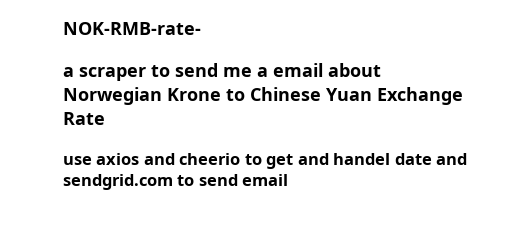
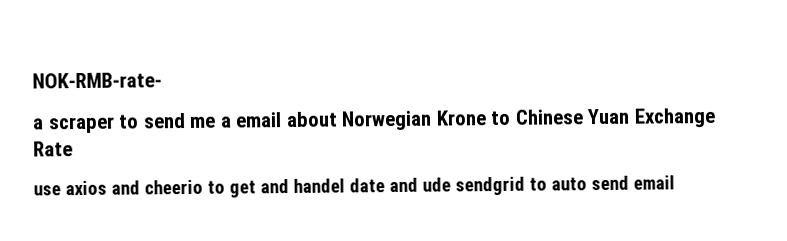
[63,174,195,190] sendgrid.com to -> [421,176,587,196] ude sendgrid to auto

